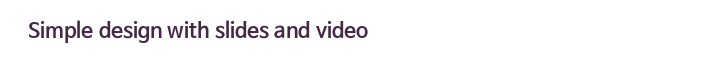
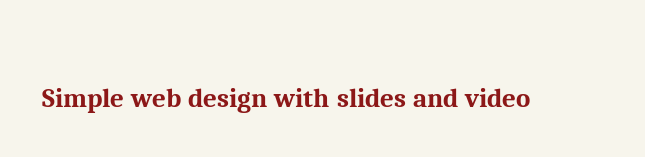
(93, 31) none -> [130,88,182,107] web

